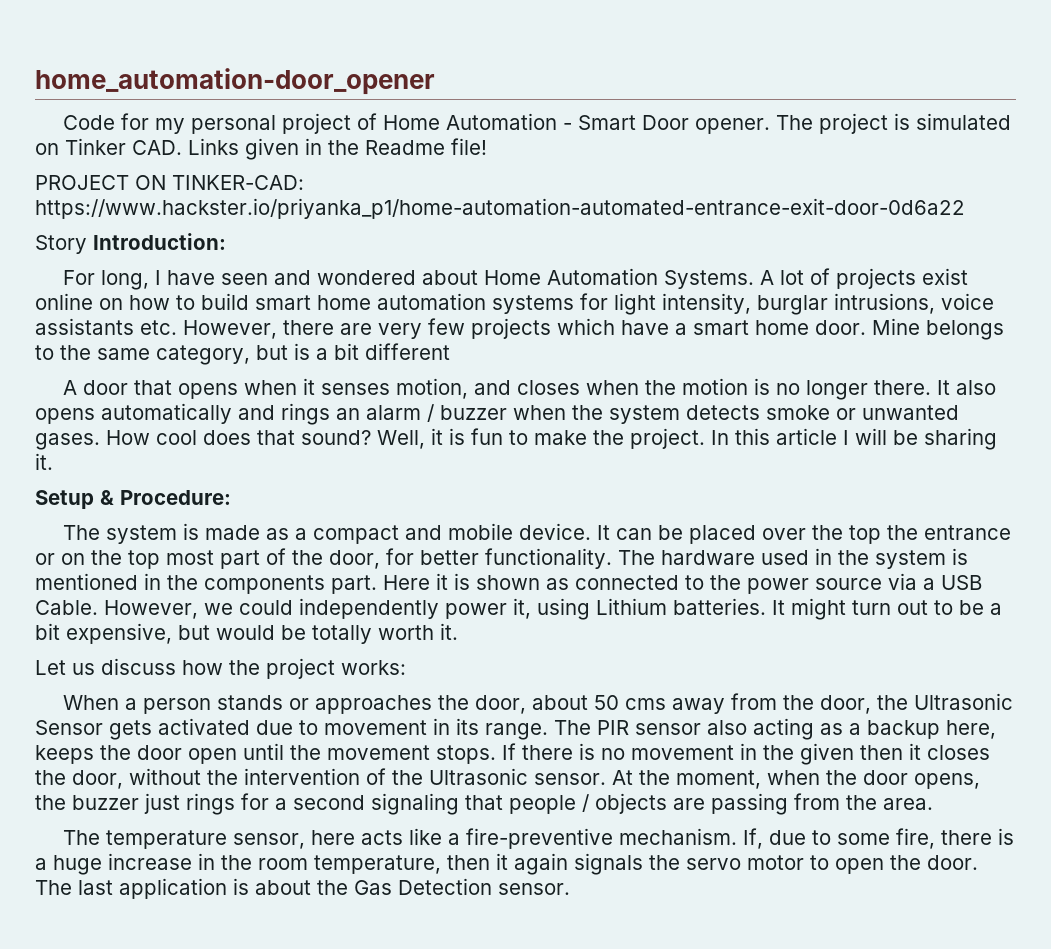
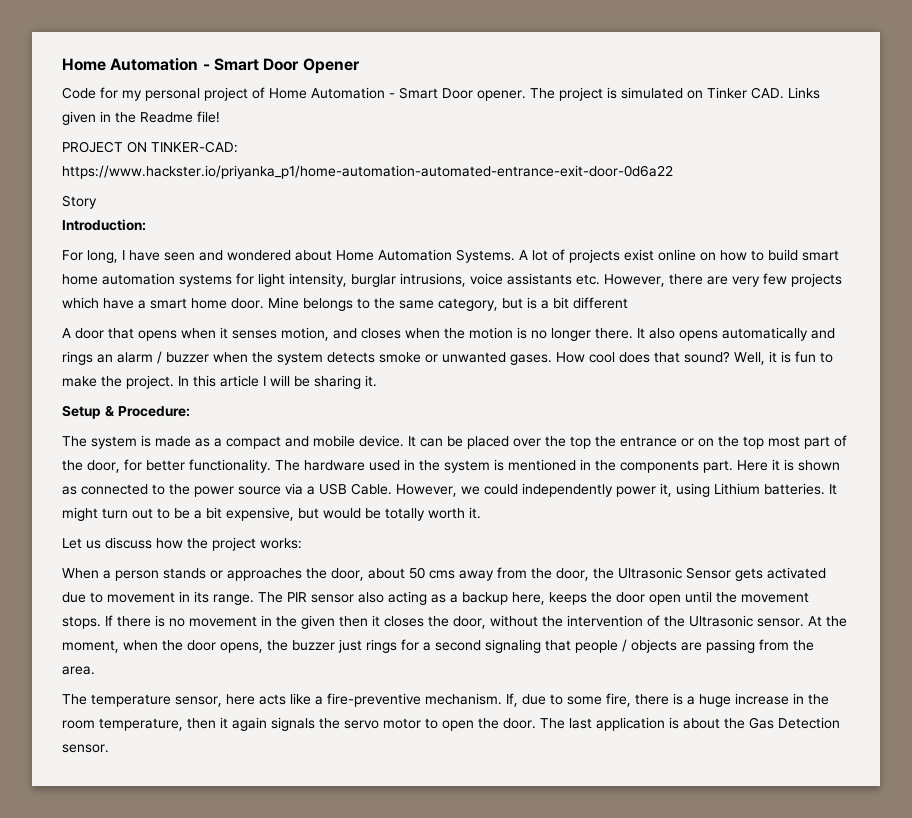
[35,68,435,95] home_automation-door_opener -> [62,58,360,74] Home Automation - Smart Door Opener
(87, 244) none -> (97, 202) //

